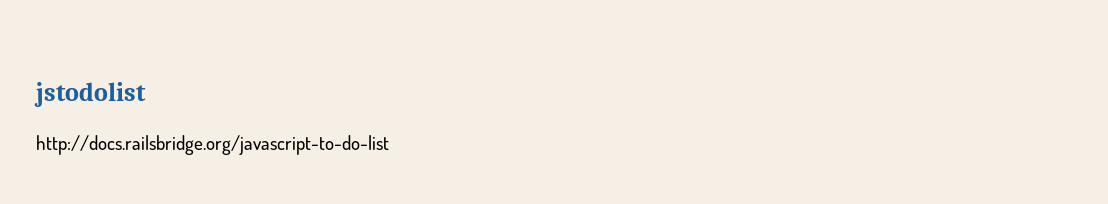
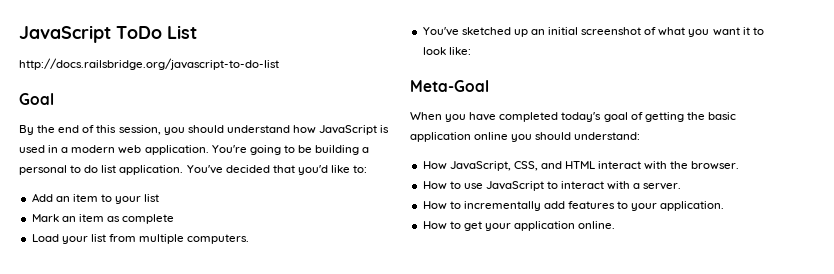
[34,82,146,107] [36,135,389,155] jstodolist // http://docs.railsbridge.org/javascript-to-do-list -> [19,25,197,43] [19,58,279,70] [19,93,54,105] [19,125,390,135] [19,145,370,155] [19,165,368,175] [31,193,160,204] [31,214,175,224] [31,234,250,244] [422,27,764,37] [422,47,471,55] [410,80,489,92] [410,112,736,122] [410,132,641,142] [422,161,740,171] [422,181,682,191] [422,201,725,211] [422,221,616,231] JavaScript ToDo List // http://docs.railsbridge.org/javascript-to-do-list // Goal // By the end of this session, you should understand how JavaScript is used in a modern web application. You're going to be building a personal to do list application. You've decided that you'd like to: // Add an item to your list // Mark an item as complete // Load your list from multiple computers. // You've sketched up an initial screenshot of what you want it to look like: // Meta-Goal // When you have completed today's goal of getting the basic application online you should understand: // How JavaScript, CSS, and HTML interact with the browser. // How to use JavaScript to interact with a server. // How to incrementally add features to your application. // How to get your application online.

